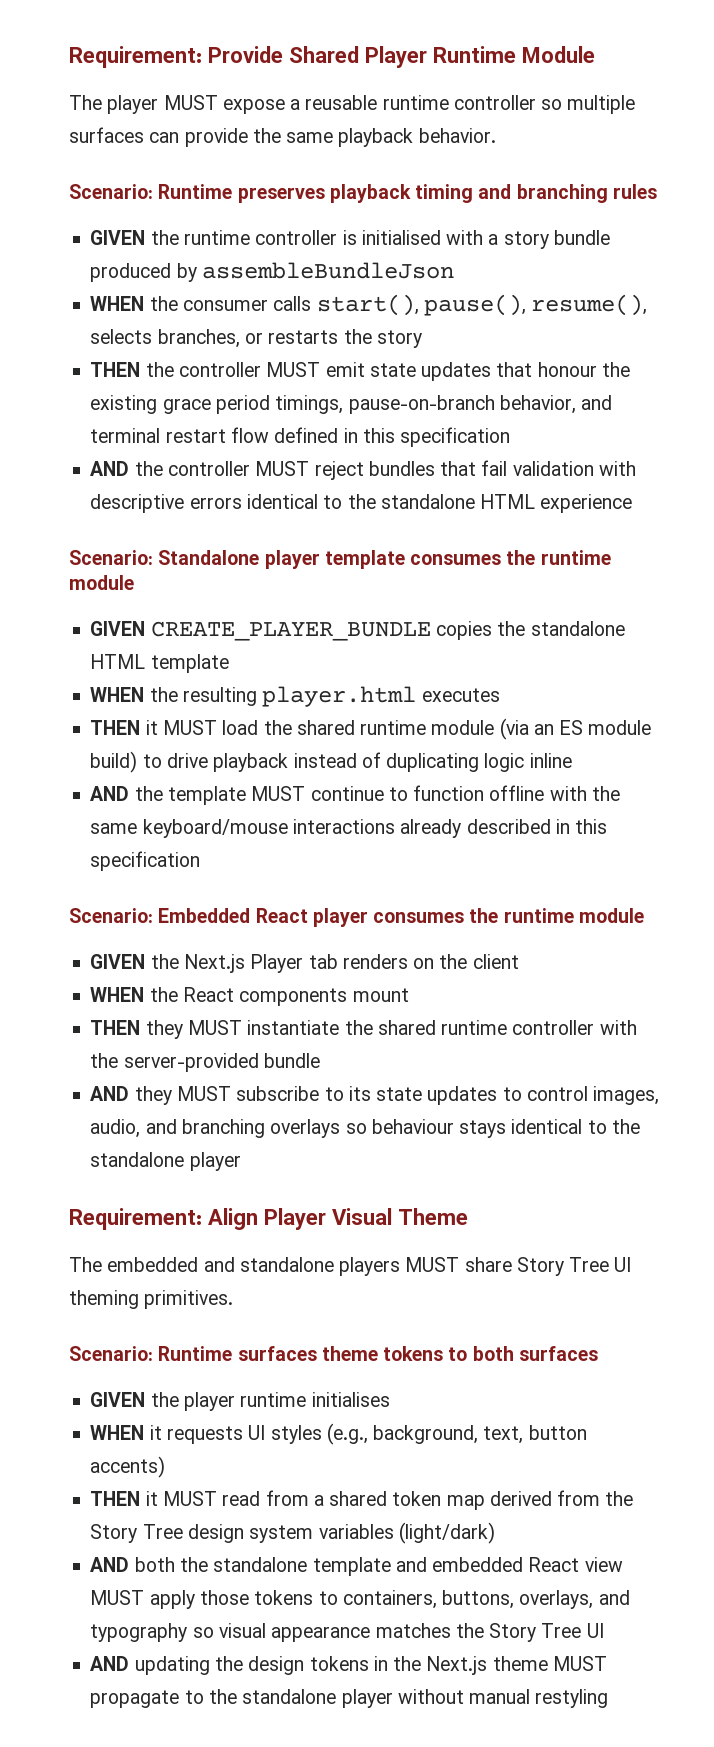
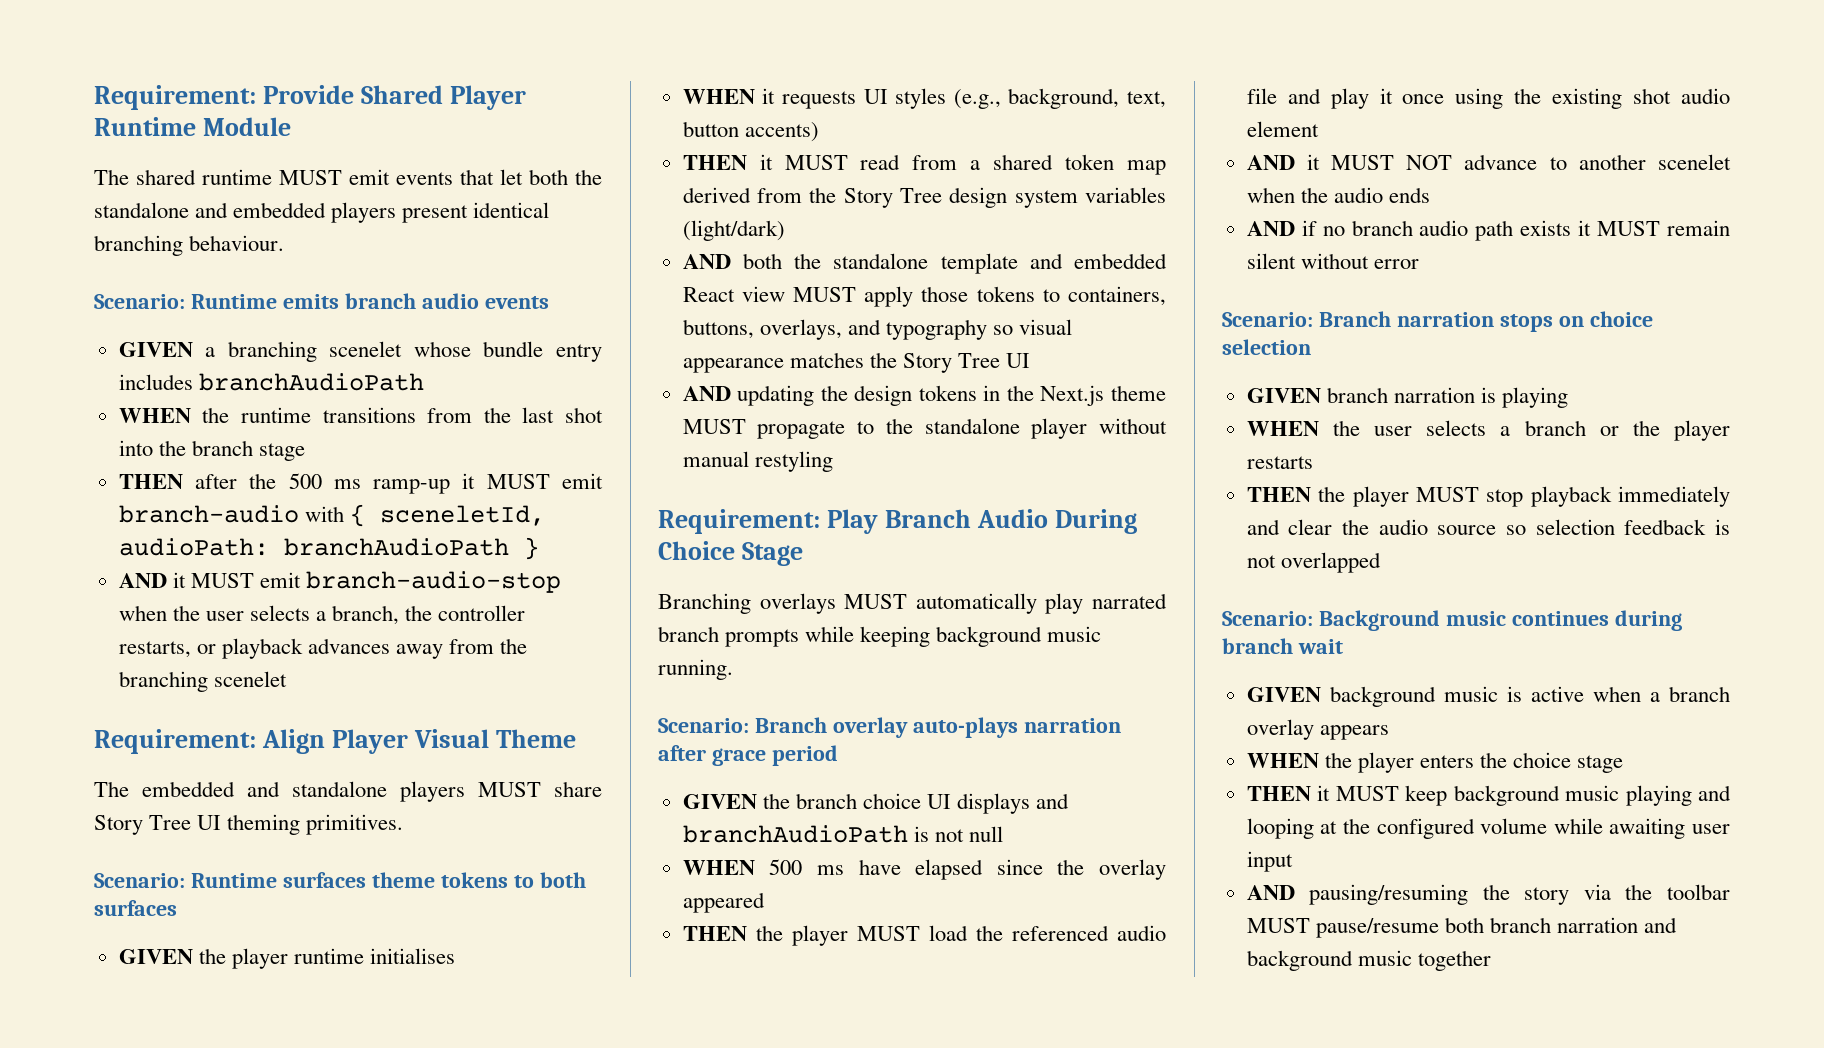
[107,95,636,114] [69,127,496,147] [69,184,657,203] [90,230,610,249] [90,262,454,282] [90,294,648,316] [90,329,422,348] [90,362,630,381] [90,395,613,414] [90,427,511,447] [90,460,636,480] [90,494,633,513] [69,550,611,569] [69,575,134,590] [90,621,625,641] [90,654,229,673] [90,686,500,707] [90,718,652,740] [90,751,572,773] [90,785,620,805] [90,819,608,838] [90,851,201,871] [69,908,644,927] [90,954,519,973] [90,987,409,1006] [90,1020,637,1039] [90,1053,320,1072] [90,1086,660,1105] [90,1119,640,1138] [90,1152,241,1171] player MUST expose a reusable runtime controller so multiple surfaces can provide the same playback behavior. // Scenario: Runtime preserves playback timing and branching rules // GIVEN the runtime controller is initialised with a story bundle produced by assembleBundleJson // WHEN the consumer calls start(), pause(), resume(), selects branches, or restarts the story // THEN the controller MUST emit state updates that honour the existing grace period timings, pause-on-branch behavior, and terminal restart flow defined in this specification // AND the controller MUST reject bundles that fail validation with descriptive errors identical to the standalone HTML experience // Scenario: Standalone player template consumes the runtime module // GIVEN CREATE_PLAYER_BUNDLE copies the standalone HTML template // WHEN the resulting player.html executes // THEN it MUST load the shared runtime module (via an ES module build) to drive playback instead of duplicating logic inline // AND the template MUST continue to function offline with the same keyboard/mouse interactions already described in this specification // Scenario: Embedded React player consumes the runtime module // GIVEN the Next.js Player tab renders on the client // WHEN the React components mount // THEN they MUST instantiate the shared runtime controller with the server-provided bundle // AND they MUST subscribe to its state updates to control images, audio, and branching overlays so behaviour stays identical to the standalone player -> [136,169,602,185] [94,202,550,223] [94,235,285,256] [94,293,549,309] [118,341,602,362] [118,373,424,391] [118,407,603,423] [118,440,305,461] [118,473,603,494] [118,504,545,527] [118,537,539,560] [118,571,562,593] [118,605,526,625] [118,638,528,659] [118,671,287,692] shared runtime MUST emit events that let both the standalone and embedded players present identical branching behaviour. // Scenario: Runtime emits branch audio events // GIVEN a branching scenelet whose bundle entry includes branchAudioPath // WHEN the runtime transitions from the last shot into the branch stage // THEN after the 500 ms ramp-up it MUST emit branch-audio with { sceneletId, audioPath: branchAudioPath } // AND it MUST emit branch-audio-stop when the user selects a branch, the controller restarts, or playback advances away from the branching scenelet
(609, 1698) none -> [658,509,1137,534] [658,541,803,566] [658,593,1167,614] [658,626,1102,647] [658,659,733,680] [658,717,1121,738] [658,745,838,766] [682,793,1070,814] [682,825,1003,843] [682,859,1166,880] [682,892,765,913] [682,925,1166,946] [1246,88,1730,109] [1246,121,1319,137] [1246,154,1731,170] [1246,187,1430,203] [1246,220,1730,241] [1246,253,1419,269] [1222,311,1653,332] [1222,339,1311,355] [1246,387,1569,408] [1246,420,1730,441] [1246,456,1313,469] [1246,486,1730,507] [1246,519,1730,535] [1246,552,1381,573] [1222,610,1682,631] [1222,638,1343,654] [1246,686,1730,707] [1246,719,1389,740] [1246,752,1624,773] [1246,785,1731,806] [1246,818,1730,839] [1246,851,1293,872] [1246,884,1730,905] [1246,917,1678,938] [1246,950,1491,971] // Requirement: Play Branch Audio During Choice Stage // Branching overlays MUST automatically play narrated branch prompts while keeping background music running. // Scenario: Branch overlay auto-plays narration after grace period // GIVEN the branch choice UI displays and branchAudioPath is not null // WHEN 500 ms have elapsed since the overlay appeared // THEN the player MUST load the referenced audio file and play it once using the existing shot audio element // AND it MUST NOT advance to another scenelet when the audio ends // AND if no branch audio path exists it MUST remain silent without error // Scenario: Branch narration stops on choice selection // GIVEN branch narration is playing // WHEN the user selects a branch or the player restarts // THEN the player MUST stop playback immediately and clear the audio source so selection feedback is not overlapped // Scenario: Background music continues during branch wait // GIVEN background music is active when a branch overlay appears // WHEN the player enters the choice stage // THEN it MUST keep background music playing and looping at the configured volume while awaiting user input // AND pausing/resuming the story via the toolbar MUST pause/resume both branch narration and background music together

